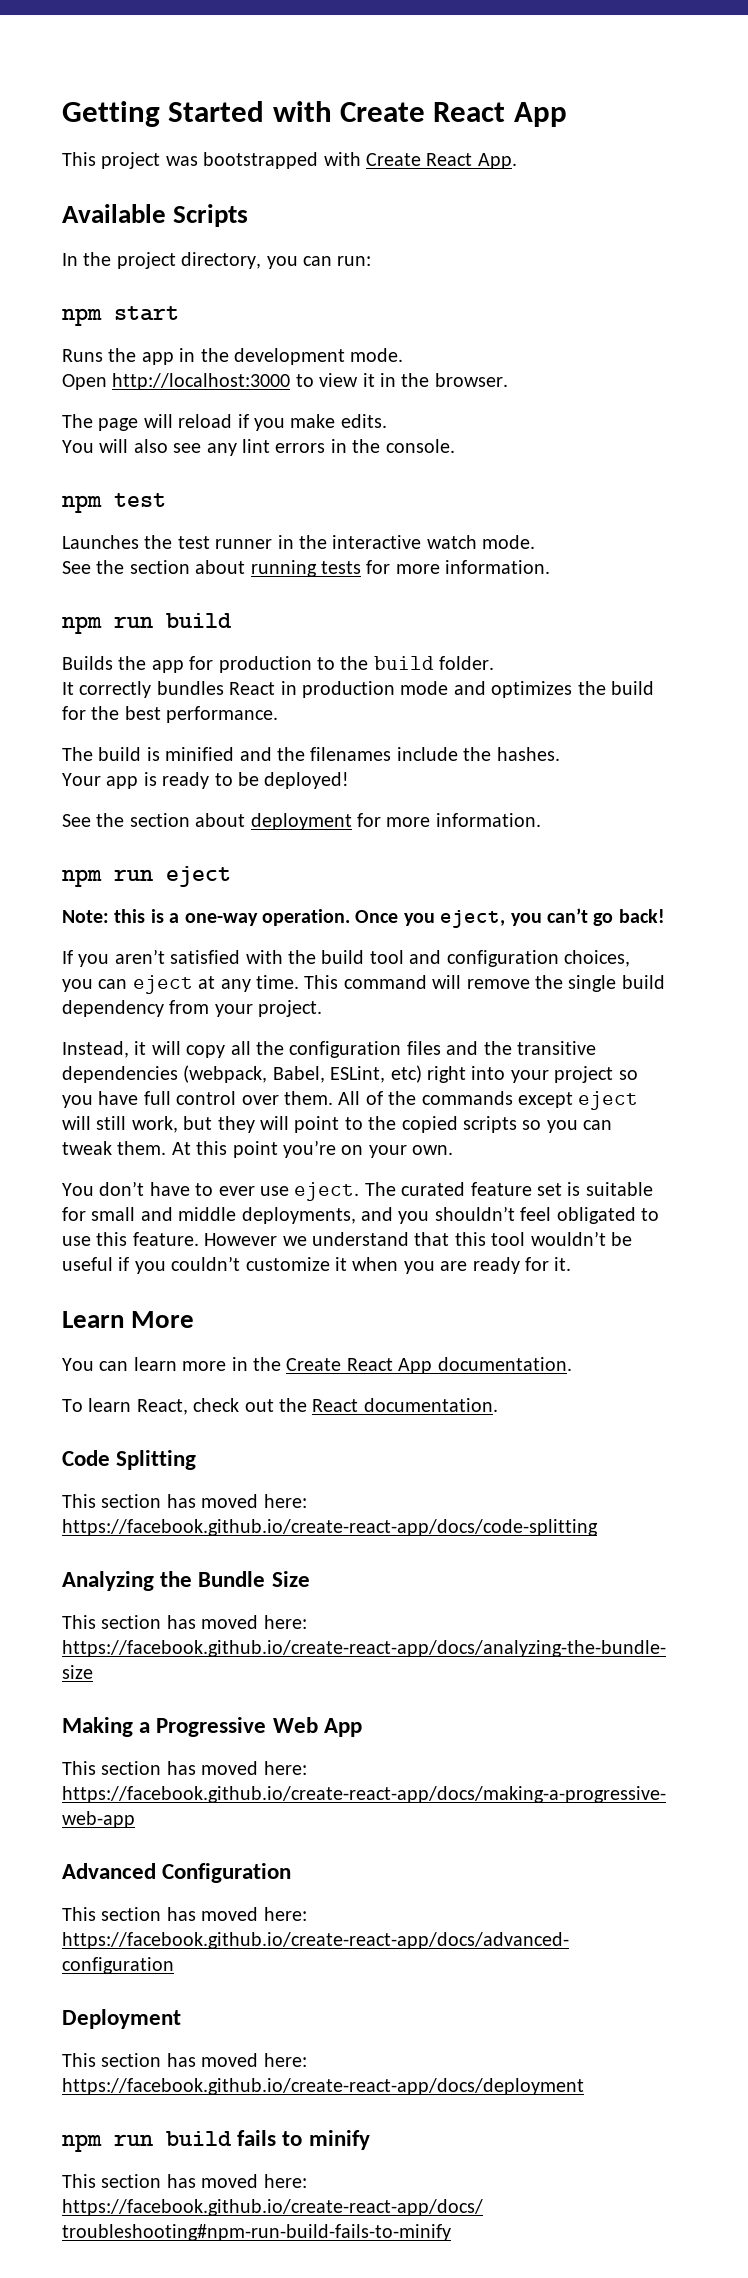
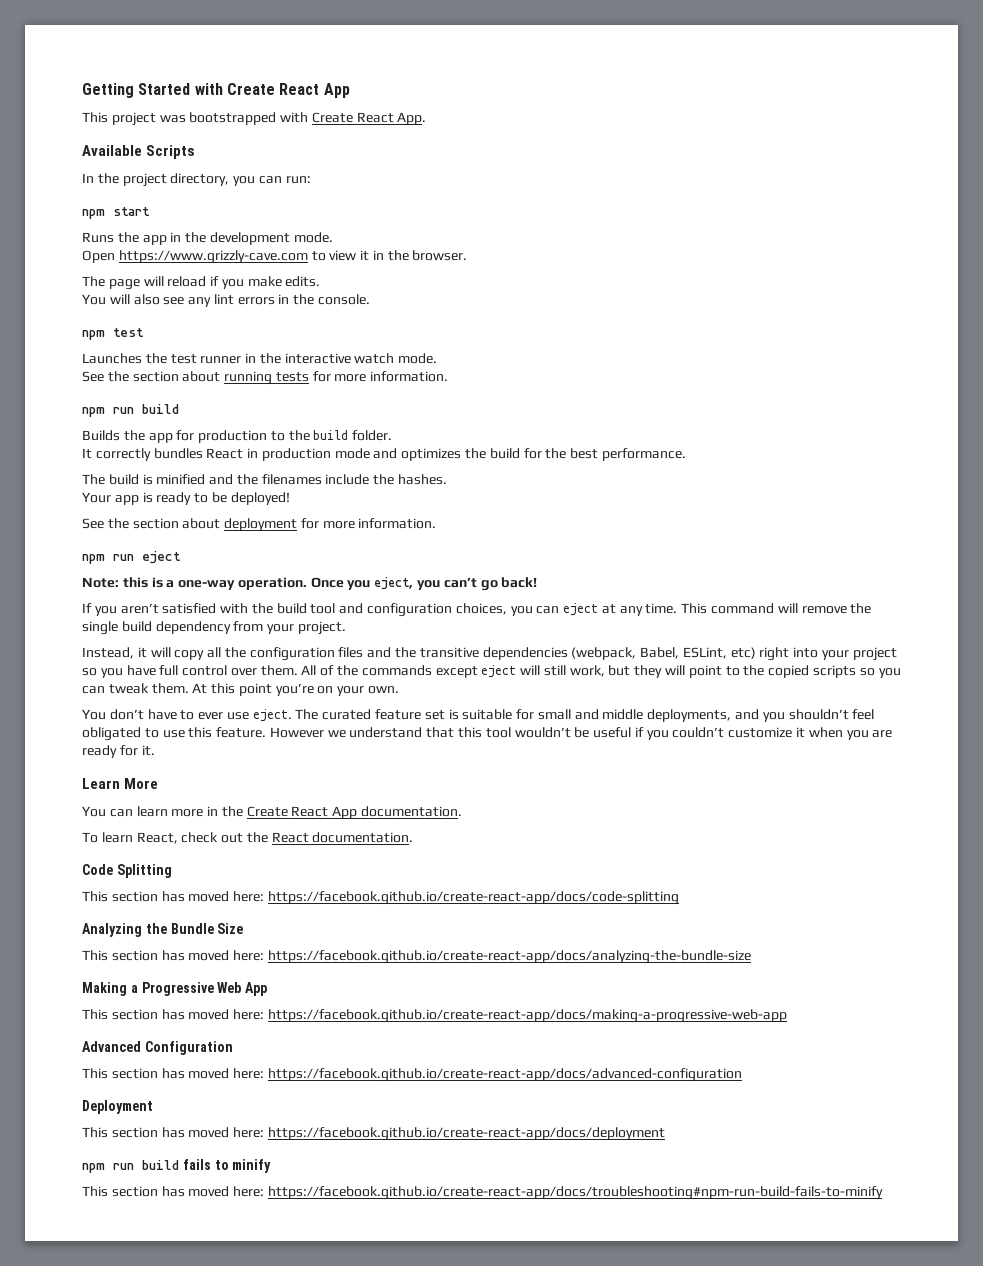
[112,373,291,390] http://localhost:3000 -> [118,250,308,264] https://www.grizzly-cave.com

